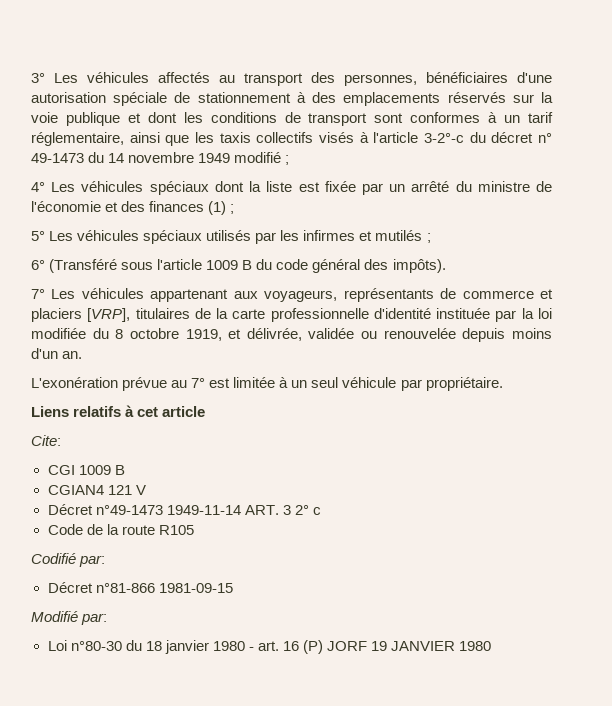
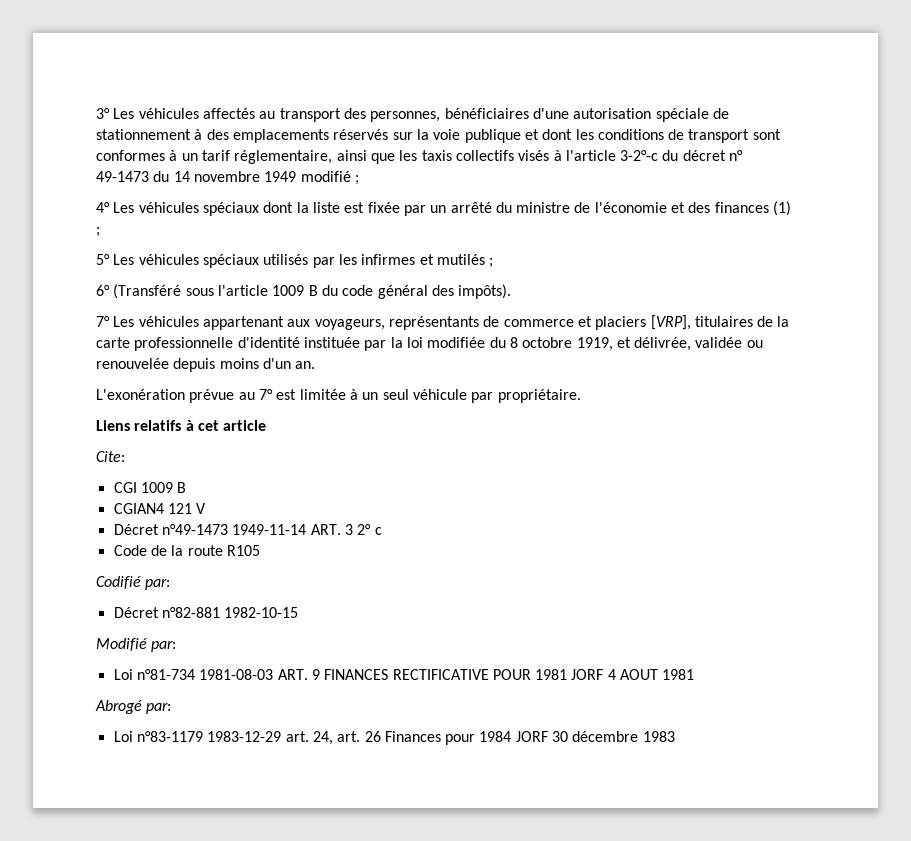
[95,583,233,593] n°81-866 1981-09-15 -> [161,607,299,618] n°82-881 1982-10-15
[70,640,492,654] n°80-30 du 18 janvier 1980 - art. 16 (P) JORF 19 JANVIER 1980 -> [136,669,695,680] [95,700,172,714] [113,731,675,745] n°81-734 1981-08-03 ART. 9 FINANCES RECTIFICATIVE POUR 1981 JORF 4 AOUT 1981 // Abrogé par: // Loi n°83-1179 1983-12-29 art. 24, art. 26 Finances pour 1984 JORF 30 décembre 1983

